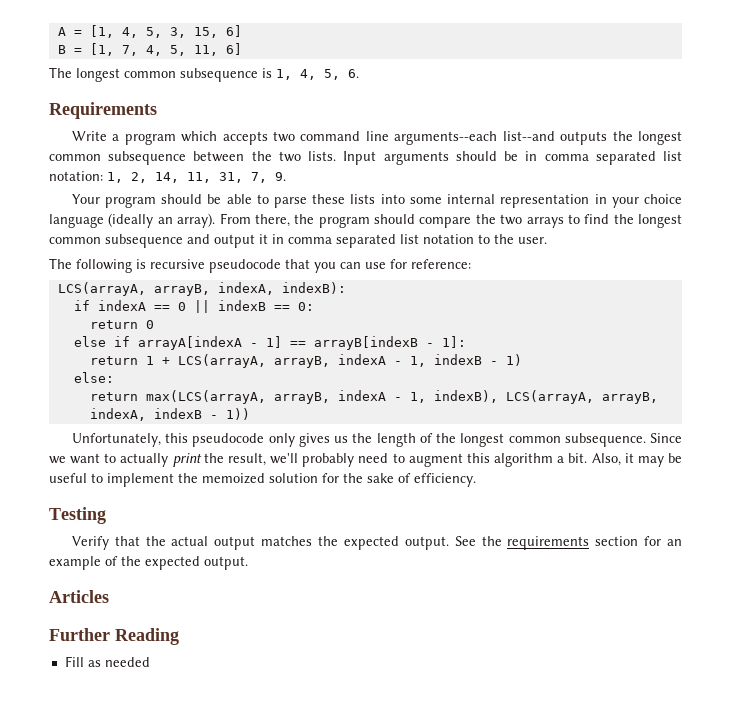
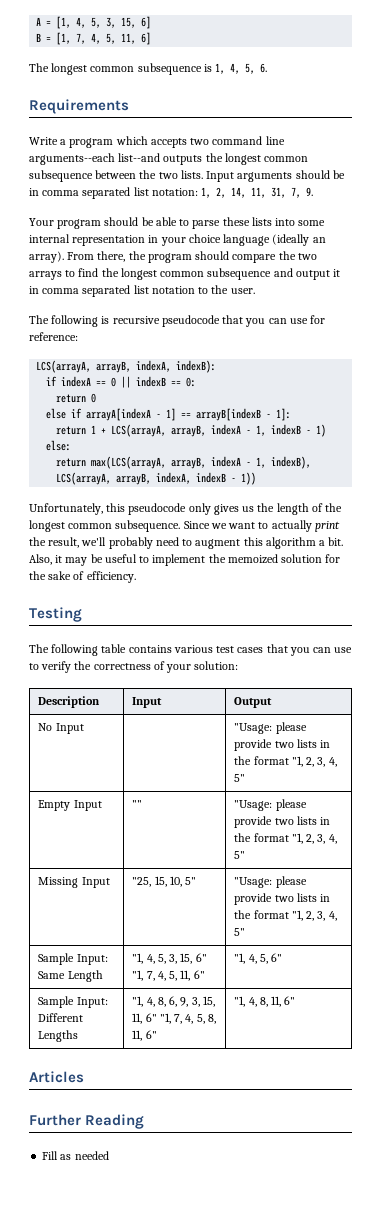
[71,536,682,550] [49,556,248,570] Verify that the actual output matches the expected output. See the requirements section for an example of the expected output. -> [29,644,353,656] [29,661,239,673] [38,696,101,708] [132,697,163,708] [234,697,273,708] [38,723,84,734] [234,722,307,734] [234,739,331,751] [234,756,337,767] [234,774,246,782] [38,800,102,811] [132,800,143,808] [234,799,307,811] [234,816,331,828] [234,833,337,844] [234,851,246,859] [38,877,110,888] [132,876,197,887] [234,876,307,888] [234,893,331,905] [234,910,337,921] [234,928,246,936] [38,953,108,965] [38,970,103,982] [132,953,207,964] [132,970,205,981] [234,953,283,964] [38,996,108,1008] [38,1013,84,1022] [38,1030,79,1042] [132,996,215,1007] [132,1013,216,1024] [132,1030,157,1041] [234,996,296,1007] The following table contains various test cases that you can use to verify the correctness of your solution: // Description | Input | Output // No Input | | "Usage: please provide two lists in the format "1, 2, 3, 4, 5" // Empty Input | "" | "Usage: please provide two lists in the format "1, 2, 3, 4, 5" // Missing Input | "25, 15, 10, 5" | "Usage: please provide two lists in the format "1, 2, 3, 4, 5" // Sample Input: Same Length | "1, 4, 5, 3, 15, 6" "1, 7, 4, 5, 11, 6" | "1, 4, 5, 6" // Sample Input: Different Lengths | "1, 4, 8, 6, 9, 3, 15, 11, 6" "1, 7, 4, 5, 8, 11, 6" | "1, 4, 8, 11, 6"

